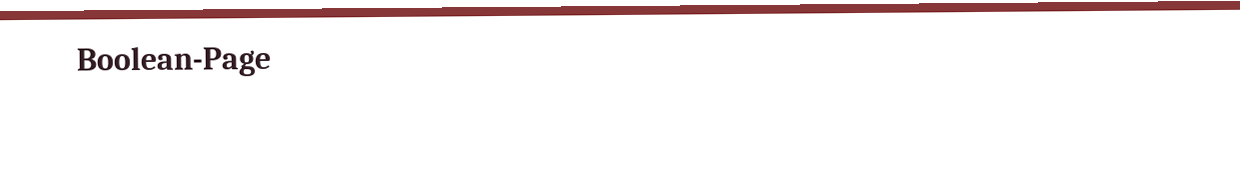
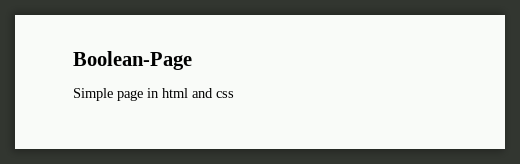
(271, 61) none -> [73,88,234,101] // Simple page in html and css

